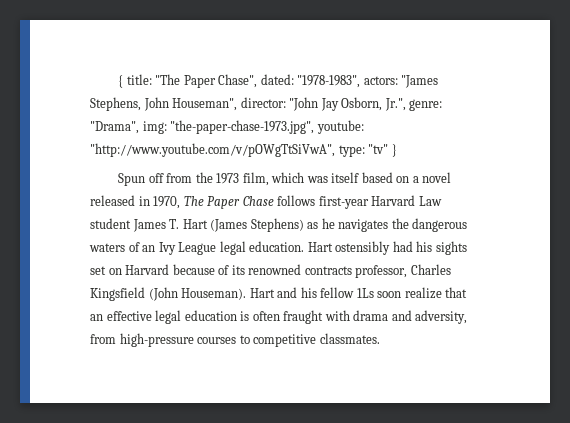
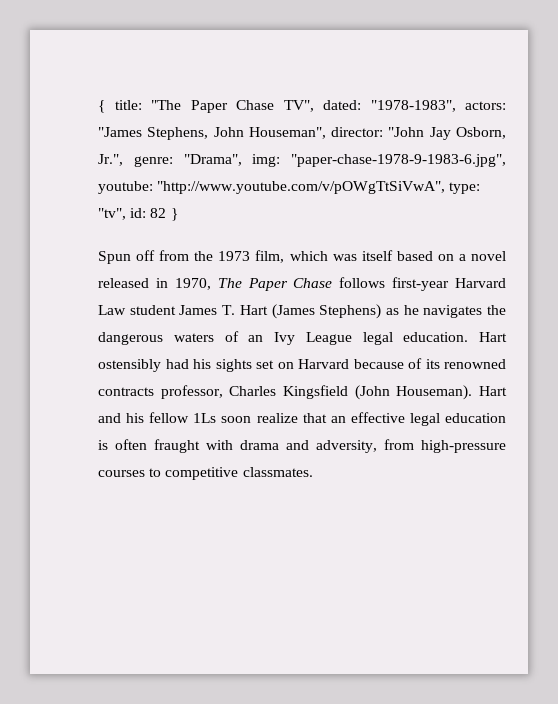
[218,74,258,88] Chase", -> [236,100,314,112] Chase TV",
[170,120,315,134] "the-paper-chase-1973.jpg", -> [291,154,506,167] "paper-chase-1978-9-1983-6.jpg",
[368,144,389,154] "tv" -> [98,208,167,220] "tv", id: 82

